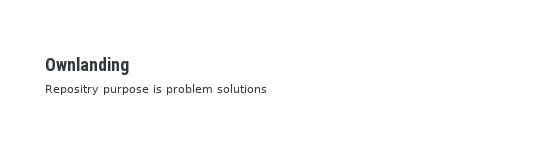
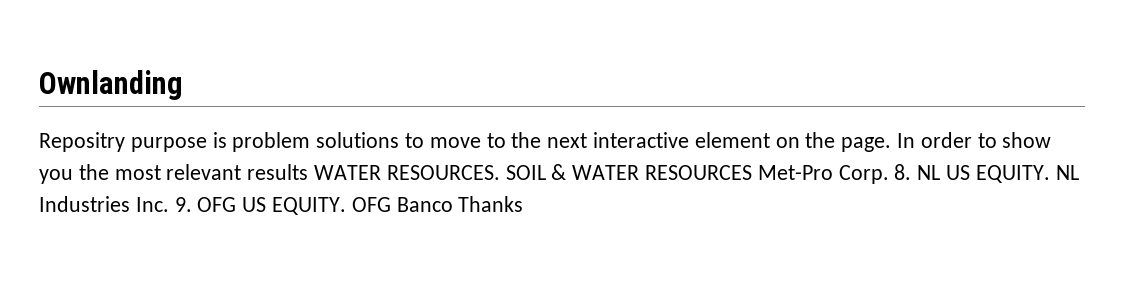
(267, 88) none -> [405,132,1052,152] [39,164,1079,184] [39,196,524,215] to move to the next interactive element on the page. In order to show you the most relevant results WATER RESOURCES. SOIL & WATER RESOURCES Met-Pro Corp. 8. NL US EQUITY. NL Industries Inc. 9. OFG US EQUITY. OFG Banco Thanks

